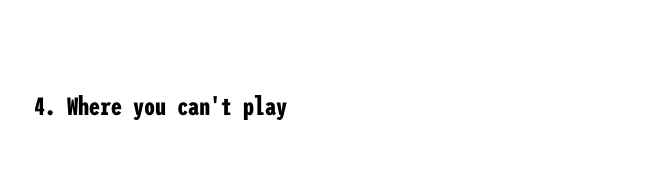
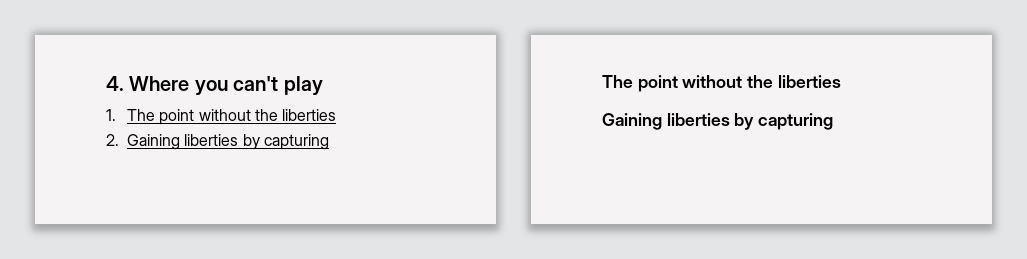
(287, 108) none -> [106,109,337,125] [106,134,330,150] [602,75,841,92] [602,113,834,130] // 1. The point without the liberties // 2. Gaining liberties by capturing // The point without the liberties // Gaining liberties by capturing

